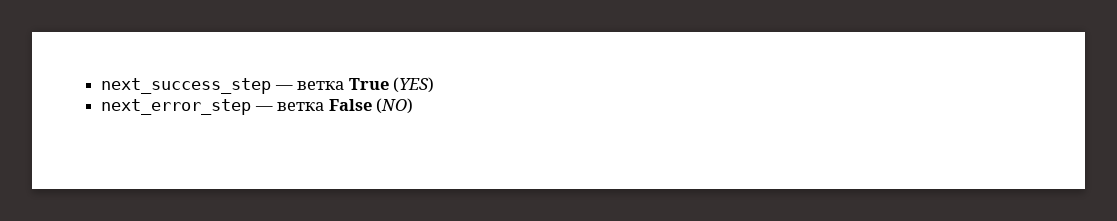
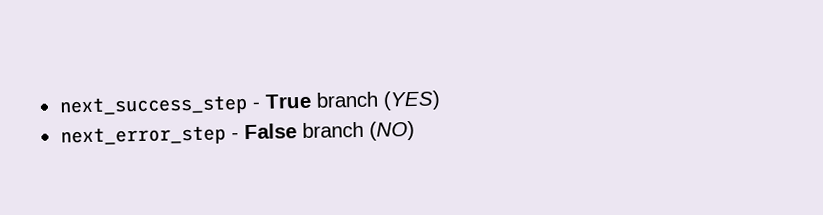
[274,78,389,90] — ветка True -> [251,91,378,109] - True branch
[254,99,372,111] — ветка False -> [230,121,364,140] - False branch

